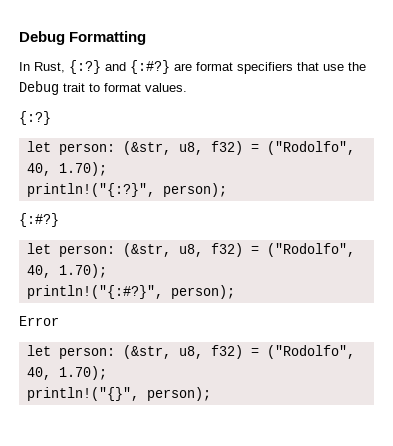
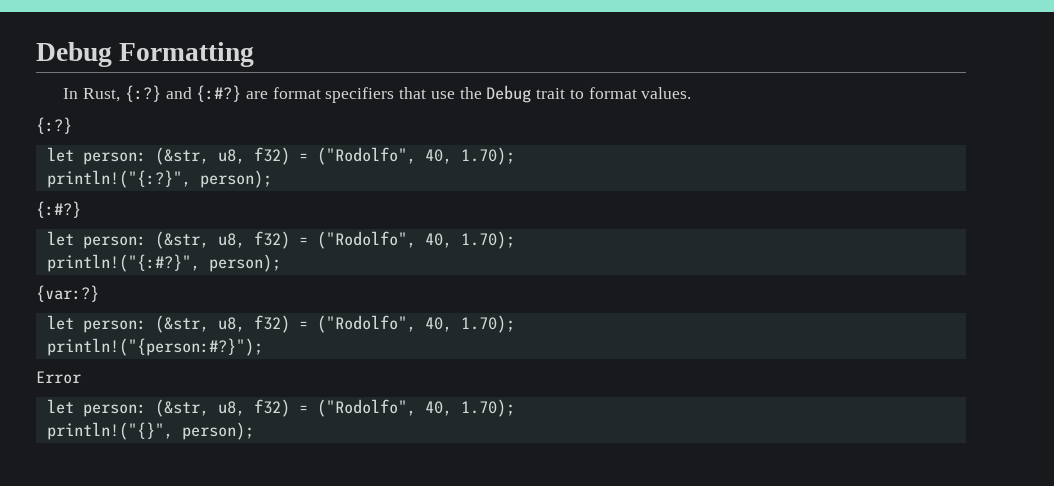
(235, 292) none -> [36,285,99,302] [46,315,515,333] [46,338,263,356] // {var:?} // let person: (&str, u8, f32) = ("Rodolfo", 40, 1.70); // println!("{person:#?}");

